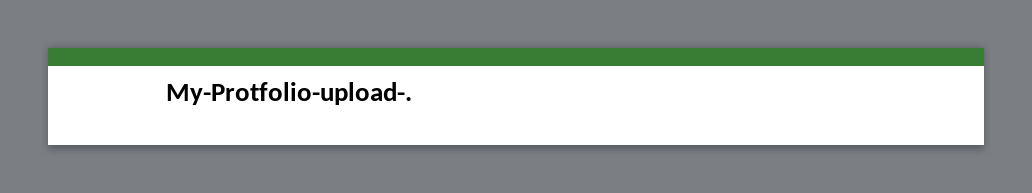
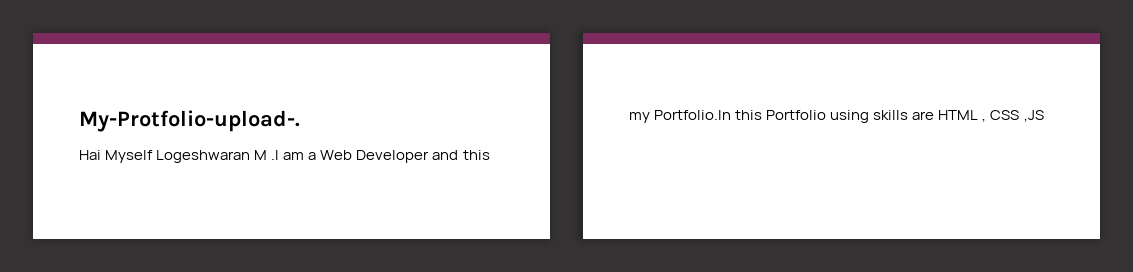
(412, 93) none -> [79,150,490,163] [629,110,1044,123] // Hai Myself Logeshwaran M .I am a Web Developer and this my Portfolio.In this Portfolio using skills are HTML , CSS ,JS

